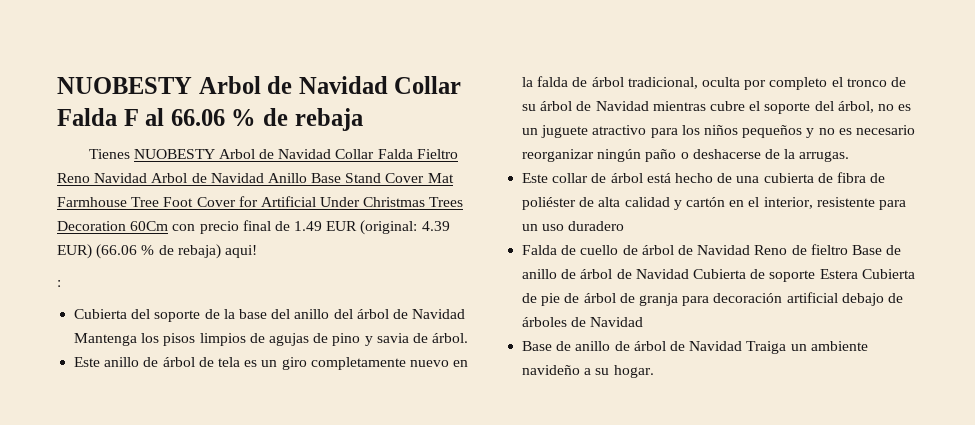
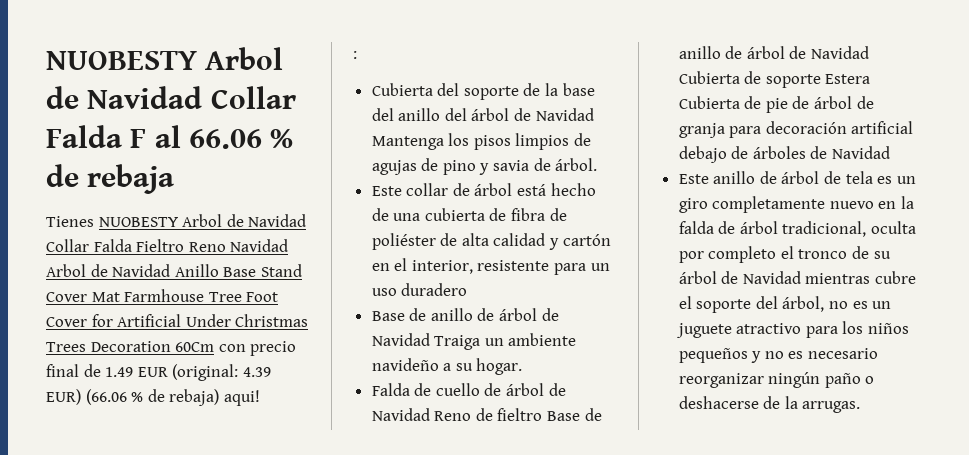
(469, 338) none -> [371,183,596,196] [371,208,567,221] [371,233,611,250] [371,258,610,275] [371,283,468,296] [371,308,559,321] [371,333,577,350] [371,358,523,375] [371,383,566,396] [371,408,602,421] [678,46,870,59] [678,71,871,88] [678,96,874,113] [678,121,914,138] [678,146,891,163] // Este collar de árbol está hecho de una cubierta de fibra de poliéster de alta calidad y cartón en el interior, resistente para un uso duradero // Base de anillo de árbol de Navidad Traiga un ambiente navideño a su hogar. // Falda de cuello de árbol de Navidad Reno de fieltro Base de anillo de árbol de Navidad Cubierta de soporte Estera Cubierta de pie de árbol de granja para decoración artificial debajo de árboles de Navidad
[522,172,886,183] [522,197,906,210] [522,221,625,231] [522,244,902,255] [522,269,915,282] [522,292,903,306] [522,317,644,327] [522,341,868,354] [522,365,654,378] // Este collar de árbol está hecho de una cubierta de fibra de poliéster de alta calidad y cartón en el interior, resistente para un uso duradero // Falda de cuello de árbol de Navidad Reno de fieltro Base de anillo de árbol de Navidad Cubierta de soporte Estera Cubierta de pie de árbol de granja para decoración artificial debajo de árboles de Navidad // Base de anillo de árbol de Navidad Traiga un ambiente navideño a su hogar. -> (861, 407) none

